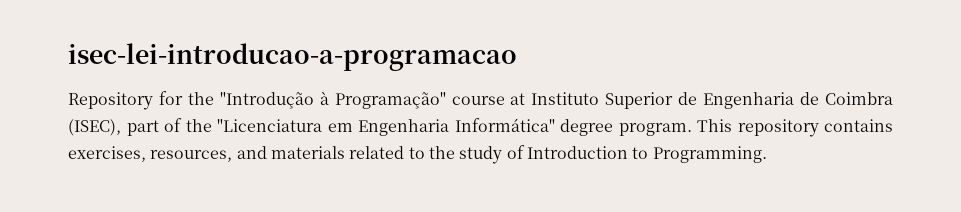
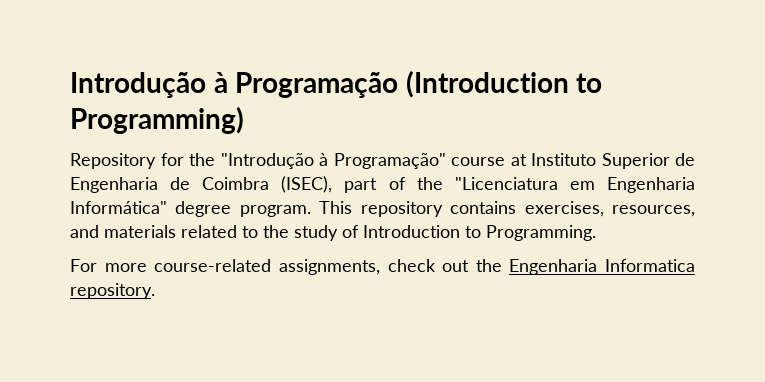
[68,43,517,71] isec-lei-introducao-a-programacao -> [70,71,603,98] [70,107,244,134] Introdução à Programação (Introduction to Programming)
(767, 154) none -> [70,259,695,275] [70,283,155,299] // For more course-related assignments, check out the Engenharia Informatica repository.

